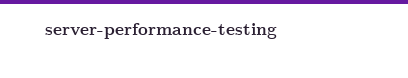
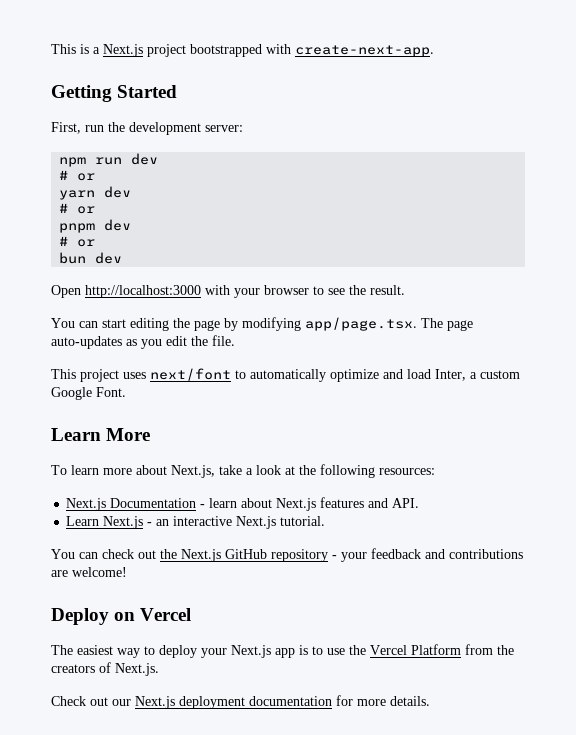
[45,23,277,39] server-performance-testing -> [51,44,434,57] [51,85,178,102] [51,122,243,135] [59,153,159,167] [59,170,96,181] [59,186,132,200] [59,203,96,214] [59,219,132,233] [59,236,96,247] [59,252,123,264] [51,285,405,298] [51,317,473,331] [51,335,235,349] [51,368,520,382] [51,387,126,400] [51,428,151,441] [51,464,435,478] [66,497,420,511] [66,516,326,529] [51,548,523,562] [51,567,127,577] [51,608,192,625] [51,644,514,658] [51,662,159,676] [51,695,430,709] This is a Next.js project bootstrapped with create-next-app. // Getting Started // First, run the development server: // npm run dev // # or // yarn dev // # or // pnpm dev // # or // bun dev // Open http://localhost:3000 with your browser to see the result. // You can start editing the page by modifying app/page.tsx. The page auto-updates as you edit the file. // This project uses next/font to automatically optimize and load Inter, a custom Google Font. // Learn More // To learn more about Next.js, take a look at the following resources: // Next.js Documentation - learn about Next.js features and API. // Learn Next.js - an interactive Next.js tutorial. // You can check out the Next.js GitHub repository - your feedback and contributions are welcome! // Deploy on Vercel // The easiest way to deploy your Next.js app is to use the Vercel Platform from the creators of Next.js. // Check out our Next.js deployment documentation for more details.

